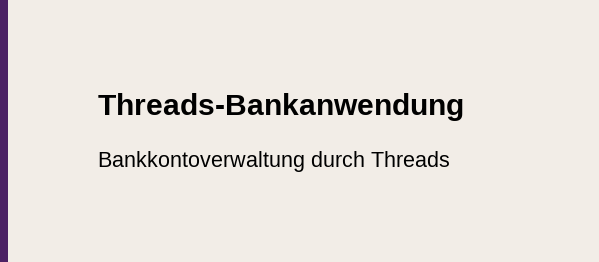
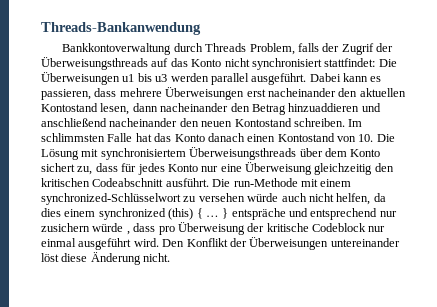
(450, 159) none -> [249,43,394,55] [41,57,397,70] [41,72,382,85] [41,87,406,100] [41,103,381,115] [41,118,363,127] [41,133,395,142] [41,147,381,160] [41,162,394,175] [41,178,352,187] [41,193,386,205] [41,208,397,220] [41,222,386,235] [41,237,400,250] [41,252,171,265] Problem, falls der Zugrif der Überweisungsthreads auf das Konto nicht synchronisiert stattfindet: Die Überweisungen u1 bis u3 werden parallel ausgeführt. Dabei kann es passieren, dass mehrere Überweisungen erst nacheinander den aktuellen Kontostand lesen, dann nacheinander den Betrag hinzuaddieren und anschließend nacheinander den neuen Kontostand schreiben. Im schlimmsten Falle hat das Konto danach einen Kontostand von 10. Die Lösung mit synchronisiertem Überweisungsthreads über dem Konto sichert zu, dass für jedes Konto nur eine Überweisung gleichzeitig den kritischen Codeabschnitt ausführt. Die run-Methode mit einem synchronized-Schlüsselwort zu versehen würde auch nicht helfen, da dies einem synchronized (this) { … } entspräche und entsprechend nur zusichern würde , dass pro Überweisung der kritische Codeblock nur einmal ausgeführt wird. Den Konflikt der Überweisungen untereinander löst diese Änderung nicht.

